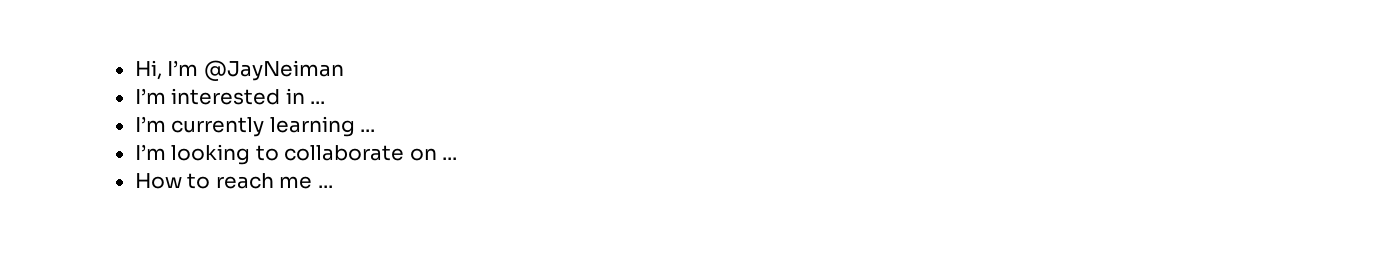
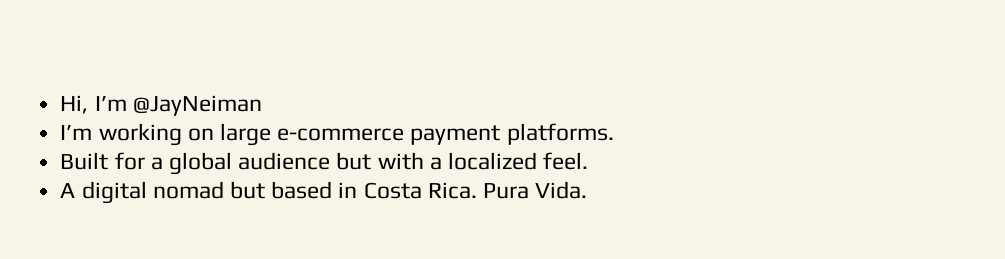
[171,88,326,105] [134,116,376,137] [134,144,458,165] [134,173,333,189] interested in ... // I’m currently learning ... // I’m looking to collaborate on ... // How to reach me ... -> [98,123,614,146] [60,152,589,175] [60,181,588,204] working on large e-commerce payment platforms. // Built for a global audience but with a localized feel. // A digital nomad but based in Costa Rica. Pura Vida.

